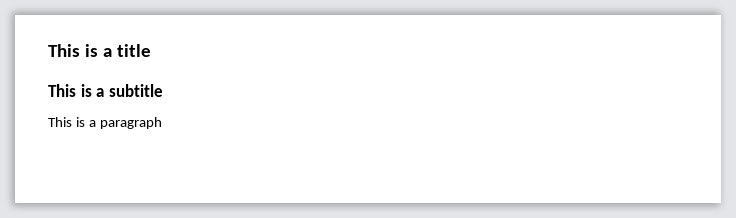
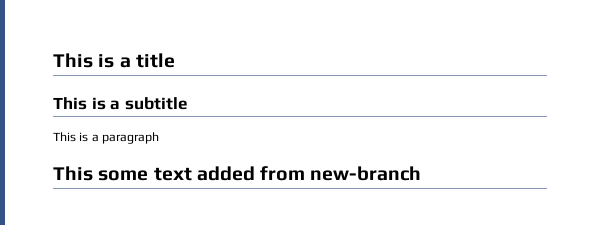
(162, 123) none -> [53,166,422,181] // This some text added from new-branch

